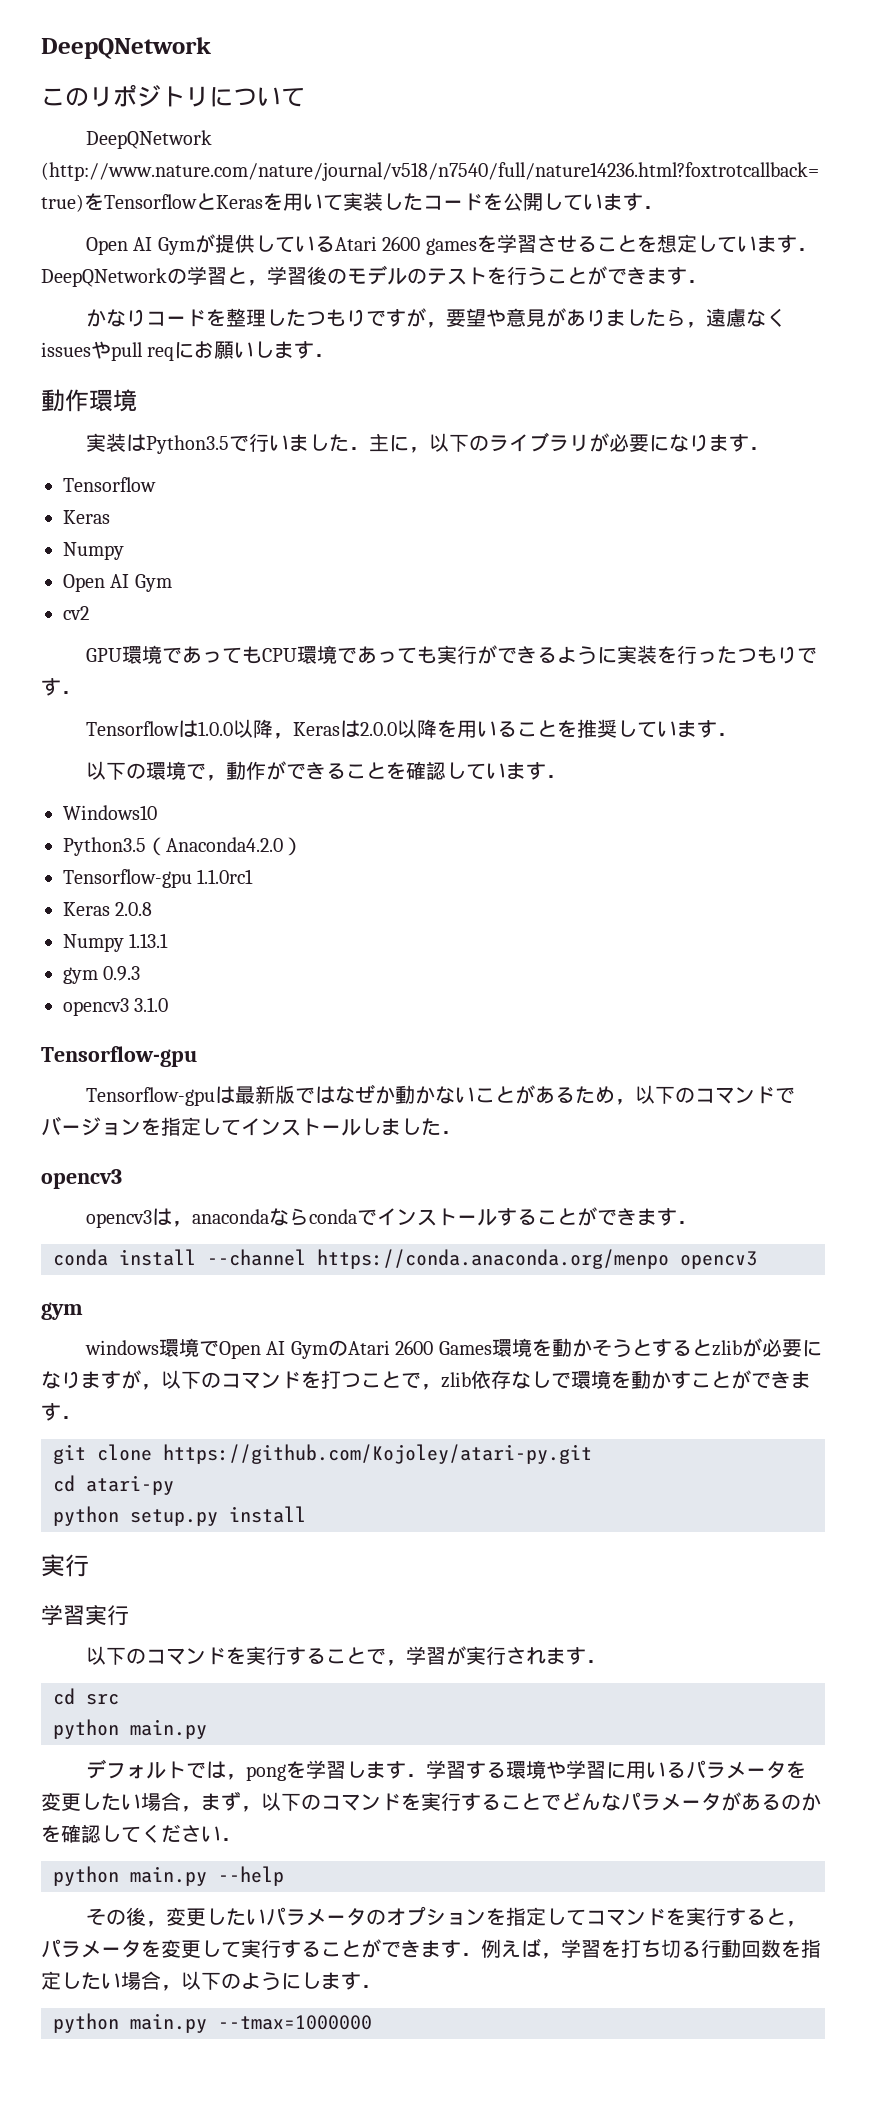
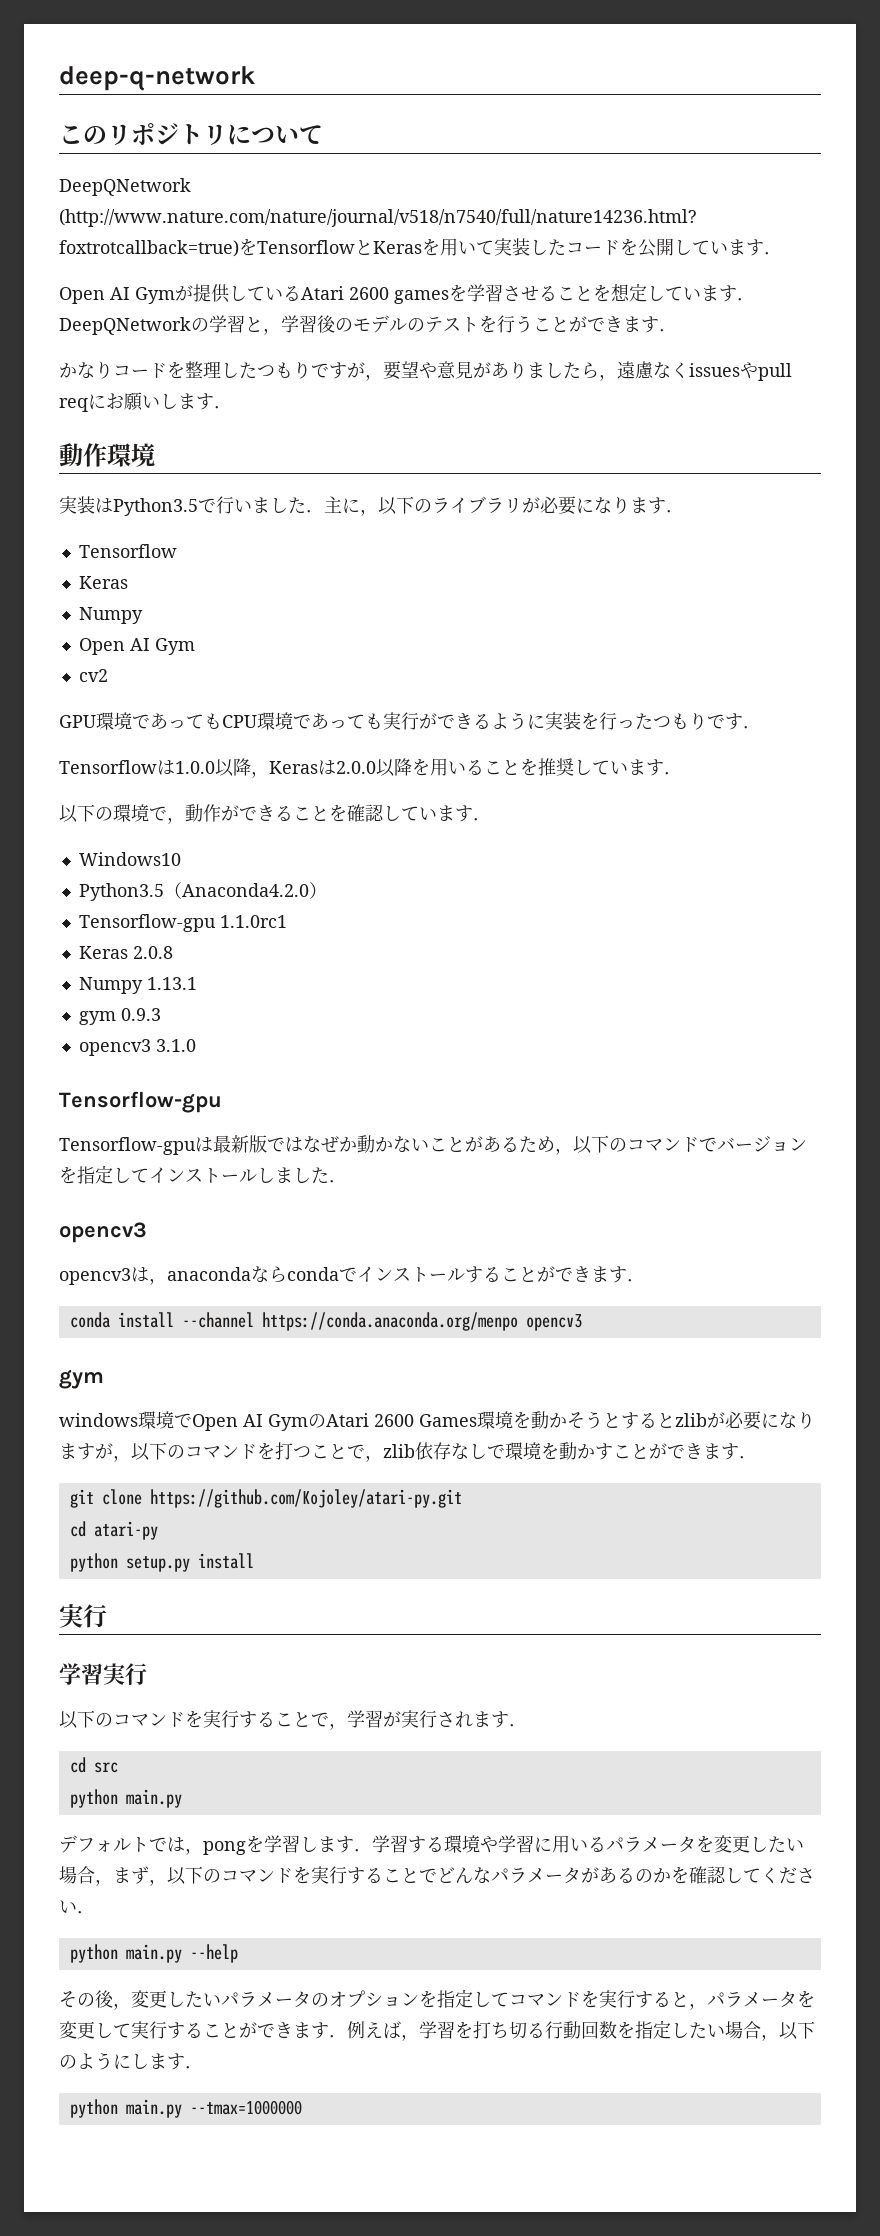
[41,37,211,59] DeepQNetwork -> [59,66,255,91] deep-q-network

